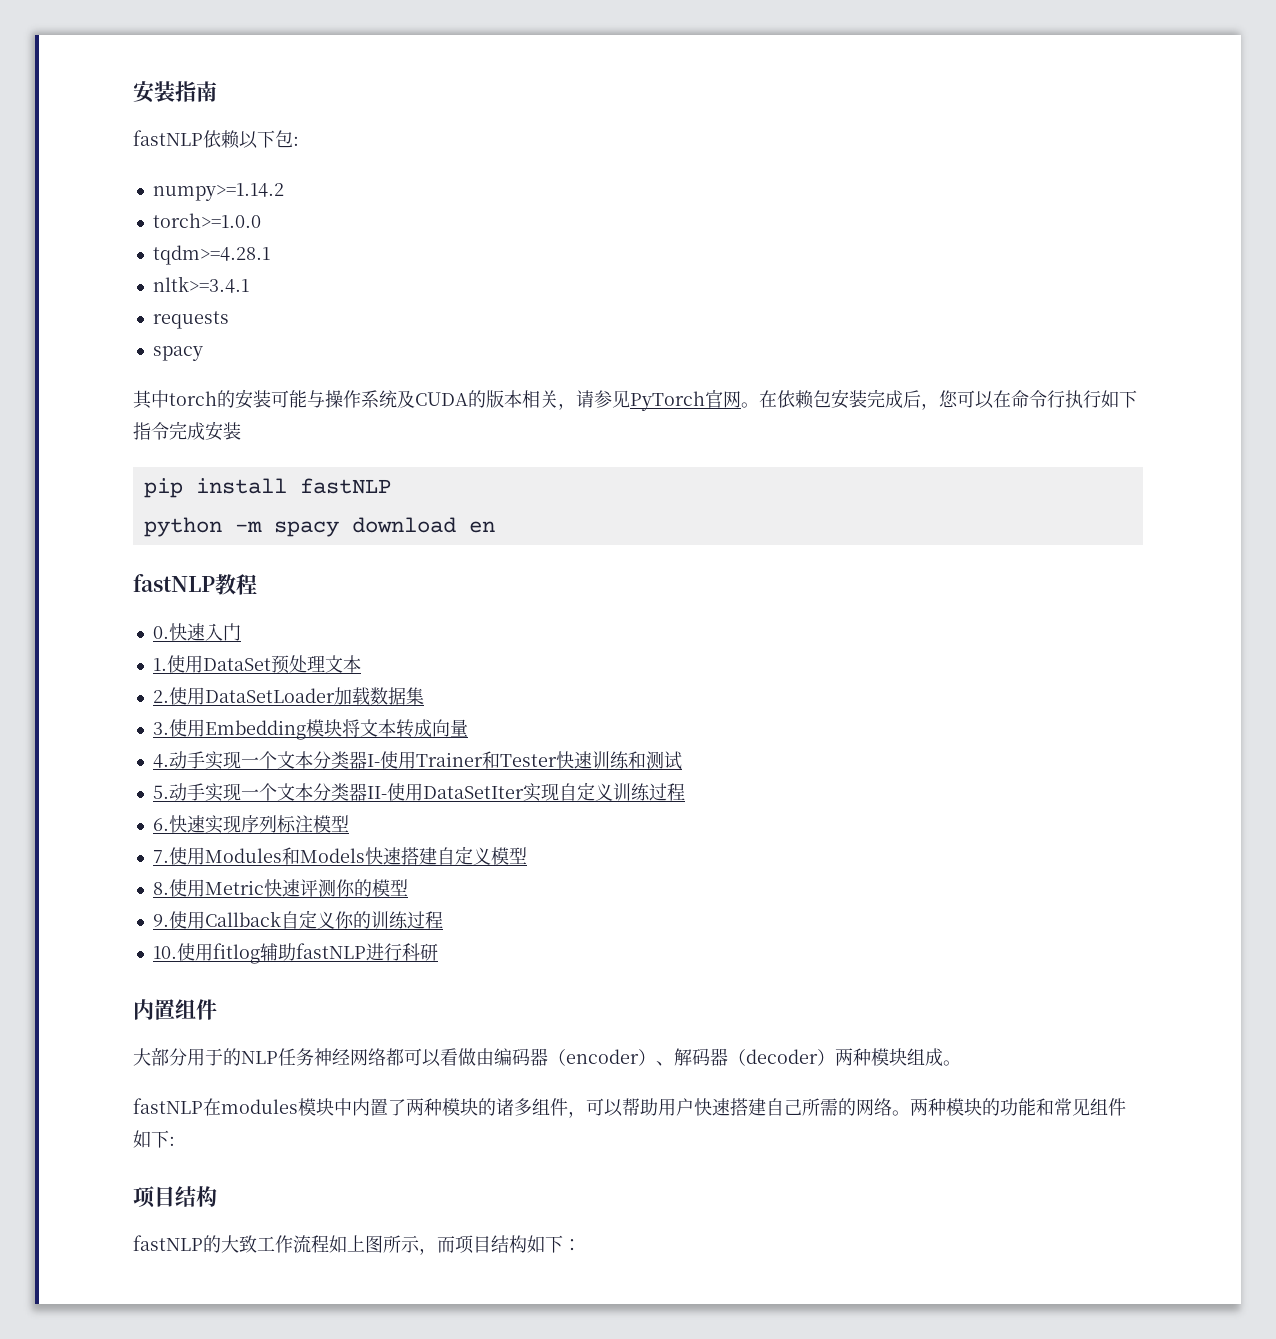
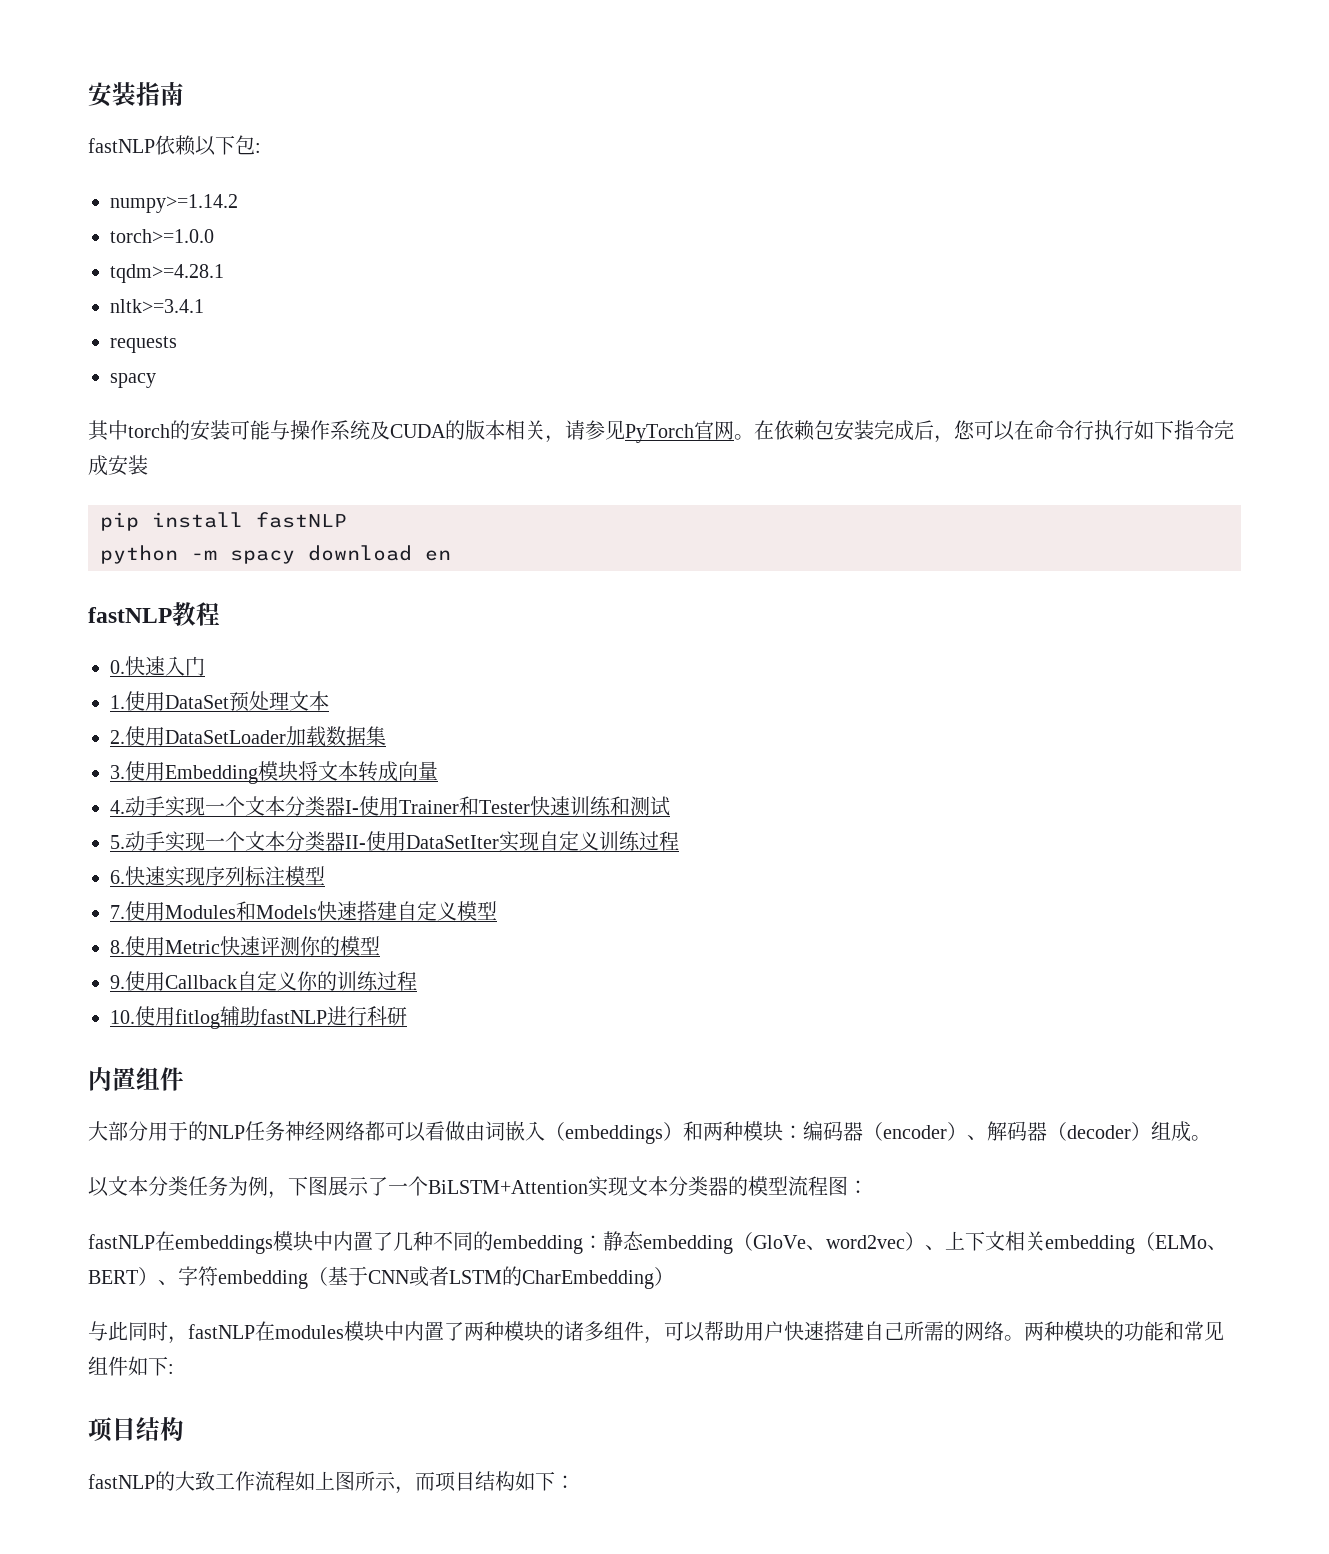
(494, 1057) none -> [485,1121,803,1144] 词嵌入（embeddings）和两种模块：
[835,1048,907,1066] 两种模块 -> (1151, 1131) none
(961, 1063) none -> [88,1176,868,1199] [88,1231,1227,1254] [88,1266,674,1289] [88,1321,188,1344] 以文本分类任务为例，下图展示了一个BiLSTM+Attention实现文本分类器的模型流程图： // fastNLP在embeddings模块中内置了几种不同的embedding：静态embedding（GloVe、word2vec）、上下文相关embedding（ELMo、BERT）、字符embedding（基于CNN或者LSTM的CharEmbedding） // 与此同时，

